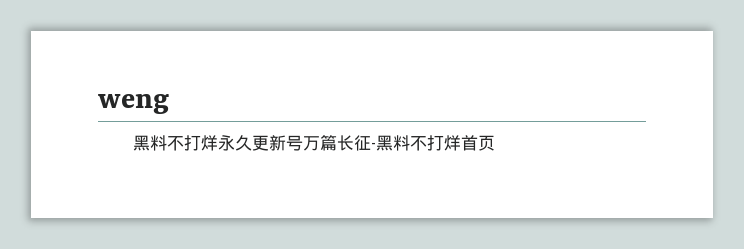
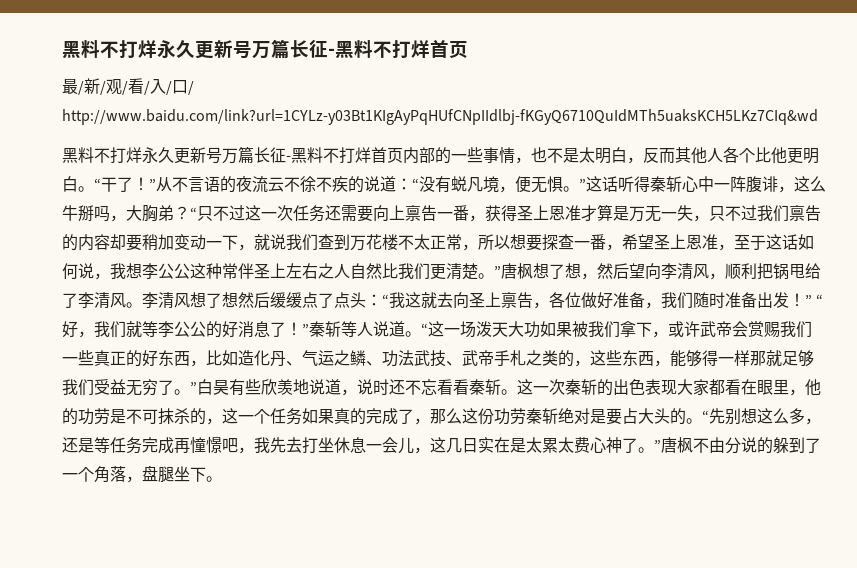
[98,94,169,114] weng -> [62,39,468,59] [62,78,194,95] [62,109,818,125] 黑料不打烊永久更新号万篇长征-黑料不打烊首页 // 最/新/观/看/入/口/ http://www.baidu.com/link?url=1CYLz-y03Bt1KIgAyPqHUfCNpIIdlbj-fKGyQ6710QuIdMTh5uaksKCH5LKz7CIq&wd
(496, 143) none -> [403,147,819,164] [62,176,826,193] [62,204,821,222] [62,234,814,251] [62,263,821,280] [62,292,824,309] [62,321,812,338] [62,350,814,367] [62,379,821,396] [62,408,821,425] [62,436,821,454] [62,465,222,483] 内部的一些事情，也不是太明白，反而其他人各个比他更明白。“干了！”从不言语的夜流云不徐不疾的说道：“没有蜕凡境，便无惧。”这话听得秦斩心中一阵腹诽，这么牛掰吗，大胸弟？“只不过这一次任务还需要向上禀告一番，获得圣上恩准才算是万无一失，只不过我们禀告的内容却要稍加变动一下，就说我们查到万花楼不太正常，所以想要探查一番，希望圣上恩准，至于这话如何说，我想李公公这种常伴圣上左右之人自然比我们更清楚。”唐枫想了想，然后望向李清风，顺利把锅甩给了李清风。李清风想了想然后缓缓点了点头：“我这就去向圣上禀告，各位做好准备，我们随时准备出发！” “好，我们就等李公公的好消息了！”秦斩等人说道。“这一场泼天大功如果被我们拿下，或许武帝会赏赐我们一些真正的好东西，比如造化丹、气运之鳞、功法武技、武帝手札之类的，这些东西，能够得一样那就足够我们受益无穷了。”白昊有些欣羡地说道，说时还不忘看看秦斩。这一次秦斩的出色表现大家都看在眼里，他的功劳是不可抹杀的，这一个任务如果真的完成了，那么这份功劳秦斩绝对是要占大头的。“先别想这么多，还是等任务完成再憧憬吧，我先去打坐休息一会儿，这几日实在是太累太费心神了。”唐枫不由分说的躲到了一个角落，盘腿坐下。

